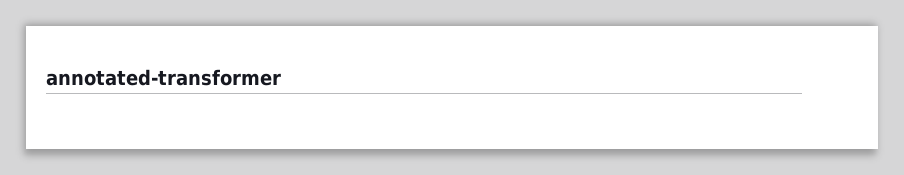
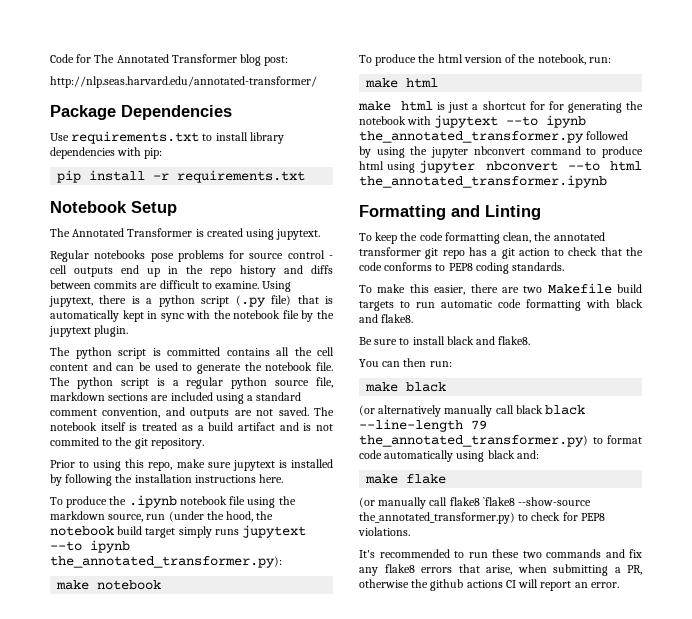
[46,69,281,86] annotated-transformer -> [50,54,289,66] [50,76,317,88] [50,105,232,120] [50,131,284,144] [50,147,163,159] [57,170,306,183] [50,201,177,216] [50,228,321,240] [50,250,333,262] [50,265,333,277] [50,280,292,292] [49,295,333,307] [50,310,334,322] [49,325,129,337] [50,347,334,359] [50,362,333,374] [50,377,333,389] [50,392,302,404] [50,407,334,419] [50,422,333,431] [50,437,204,449] [50,459,333,471] [50,474,284,486] [50,495,296,508] [50,511,274,522] [50,525,307,538] [50,540,130,553] [50,556,282,568] [56,580,162,590] [359,54,611,66] [365,78,439,88] [358,101,643,113] [359,115,587,128] [359,131,629,143] [359,146,643,158] [359,160,642,173] [359,175,607,188] [359,205,541,220] [359,232,605,244] [359,247,643,259] [359,262,565,274] [359,283,642,295] [359,299,643,311] [359,314,414,323] [359,336,531,345] [359,358,452,367] [365,382,447,392] [359,405,586,417] [359,419,487,432] [359,435,642,447] [359,450,539,462] [365,474,447,484] [359,497,592,509] [359,512,605,524] [358,527,410,536] [359,549,642,558] [359,564,642,576] [359,579,619,591] Code for The Annotated Transformer blog post: // http://nlp.seas.harvard.edu/annotated-transformer/ // Package Dependencies // Use requirements.txt to install library dependencies with pip: // pip install -r requirements.txt // Notebook Setup // The Annotated Transformer is created using jupytext. // Regular notebooks pose problems for source control - cell outputs end up in the repo history and diffs between commits are difficult to examine. Using jupytext, there is a python script (.py file) that is automatically kept in sync with the notebook file by the jupytext plugin. // The python script is committed contains all the cell content and can be used to generate the notebook file. The python script is a regular python source file, markdown sections are included using a standard comment convention, and outputs are not saved. The notebook itself is treated as a build artifact and is not commited to the git repository. // Prior to using this repo, make sure jupytext is installed by following the installation instructions here. // To produce the .ipynb notebook file using the markdown source, run (under the hood, the notebook build target simply runs jupytext --to ipynb the_annotated_transformer.py): // make notebook // To produce the html version of the notebook, run: // make html // make html is just a shortcut for for generating the notebook with jupytext --to ipynb the_annotated_transformer.py followed by using the jupyter nbconvert command to produce html using jupyter nbconvert --to html the_annotated_transformer.ipynb // Formatting and Linting // To keep the code formatting clean, the annotated transformer git repo has a git action to check that the code conforms to PEP8 coding standards. // To make this easier, there are two Makefile build targets to run automatic code formatting with black and flake8. // Be sure to install black and flake8. // You can then run: // make black // (or alternatively manually call black black --line-length 79 the_annotated_transformer.py) to format code automatically using black and: // make flake // (or manually call flake8 `flake8 --show-source the_annotated_transformer.py) to check for PEP8 violations. // It's recommended to run these two commands and fix any flake8 errors that arise, when submitting a PR, otherwise the github actions CI will report an error.

